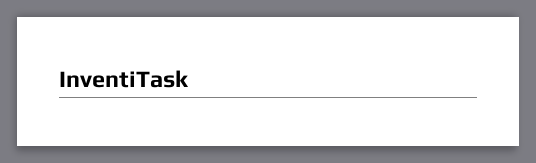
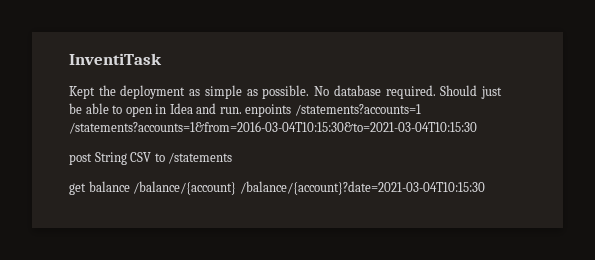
(189, 79) none -> [69,85,503,99] [69,103,421,117] [69,121,477,134] [69,152,233,165] [69,181,485,195] // Kept the deployment as simple as possible. No database required. Should just be able to open in Idea and run. enpoints /statements?accounts=1 /statements?accounts=1&from=2016-03-04T10:15:30&to=2021-03-04T10:15:30 // post String CSV to /statements // get balance /balance/{account} /balance/{account}?date=2021-03-04T10:15:30

